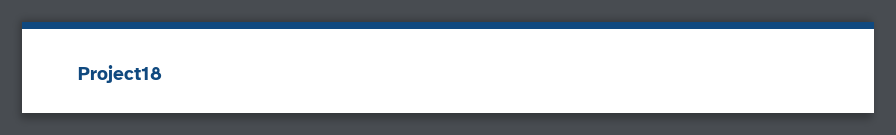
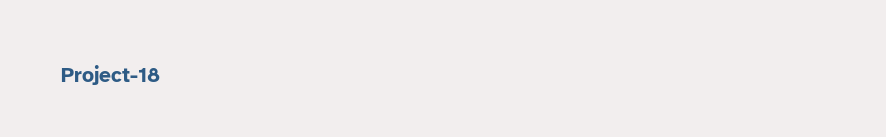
[78,65,162,83] Project18 -> [61,65,160,85] Project-18

